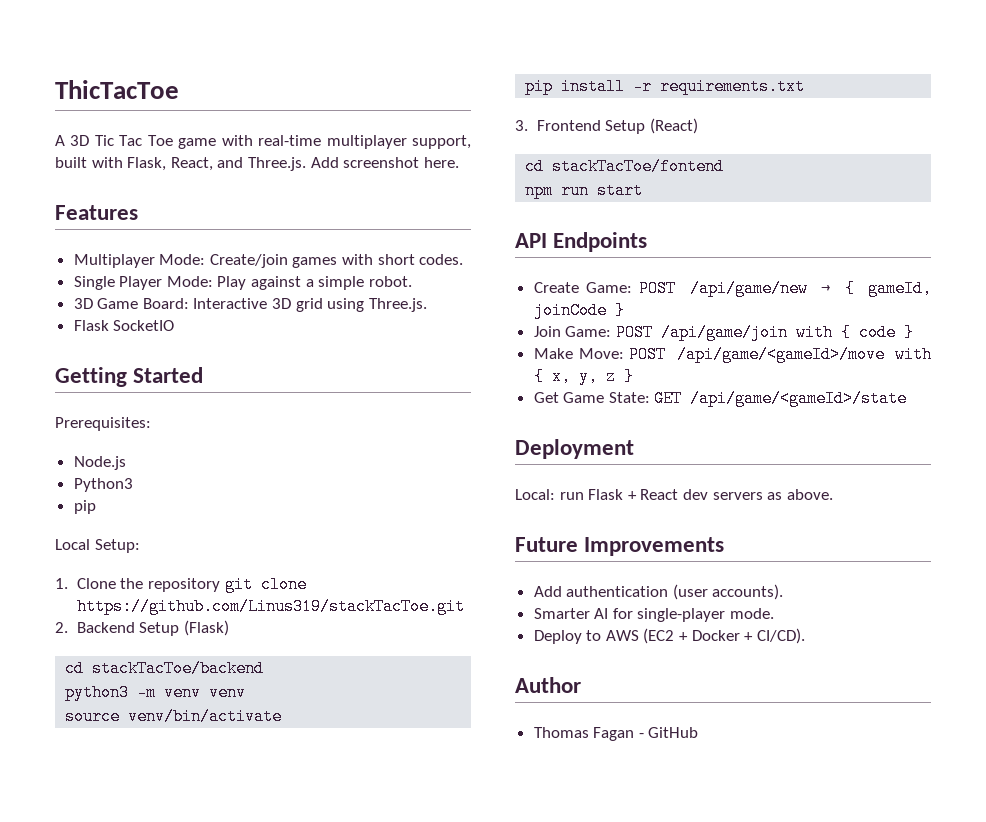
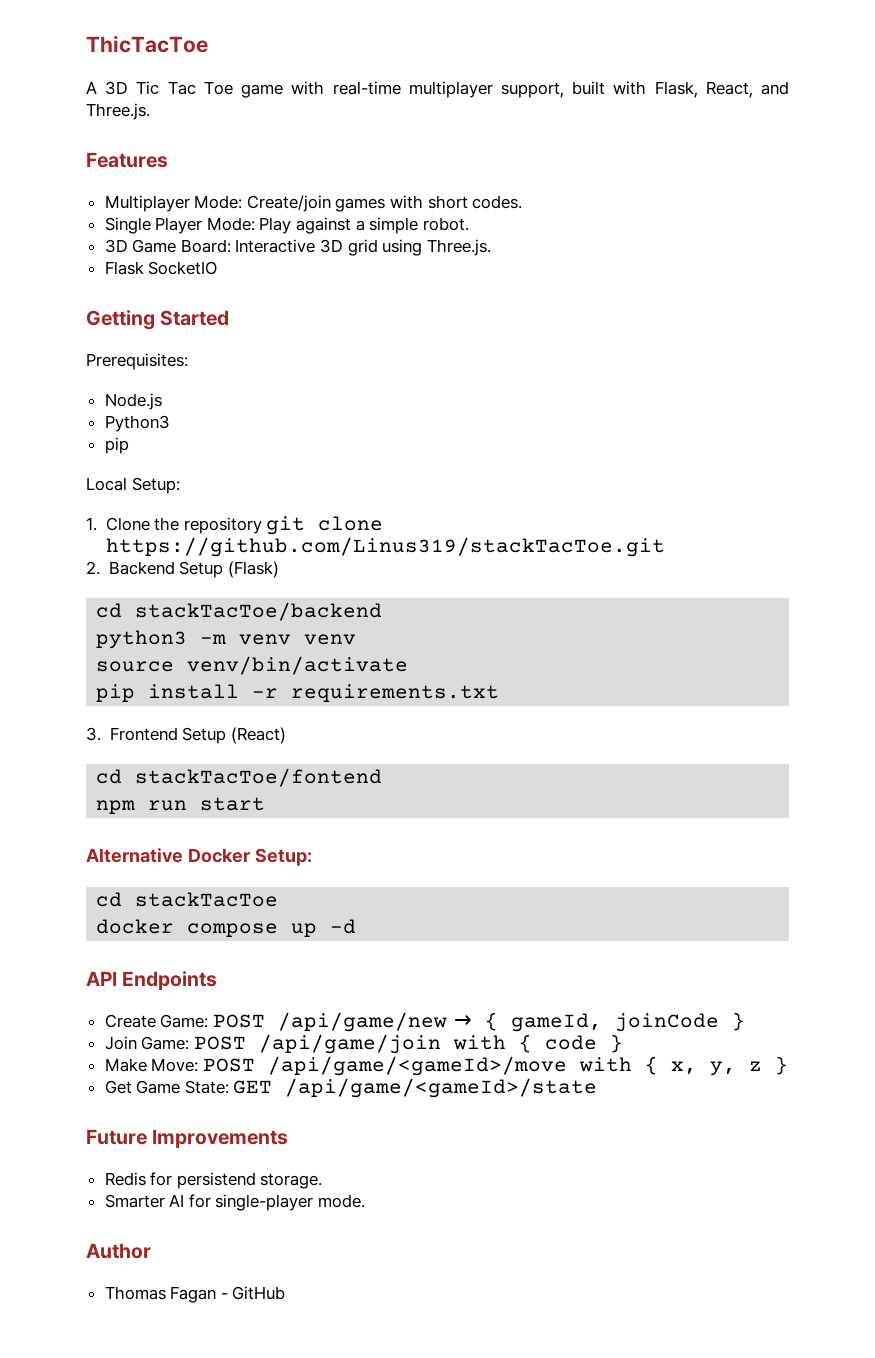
[310,157,459,168] Add screenshot here. -> (150, 111) none
(644, 190) none -> [86,848,312,866] [96,892,279,907] [96,919,357,937] // Alternative Docker Setup: // cd stackTacToe // docker compose up -d
[515,439,634,459] [515,489,833,500] [515,537,725,556] [533,584,784,600] Deployment // Local: run Flask + React dev servers as above. // Future Improvements // Add authentication (user accounts). -> [86,1129,289,1148] [104,1172,323,1189] Future Improvements // Redis for persistend storage.
[533,628,805,644] // Deploy to AWS (EC2 + Docker + CI/CD). -> (366, 1201) none

